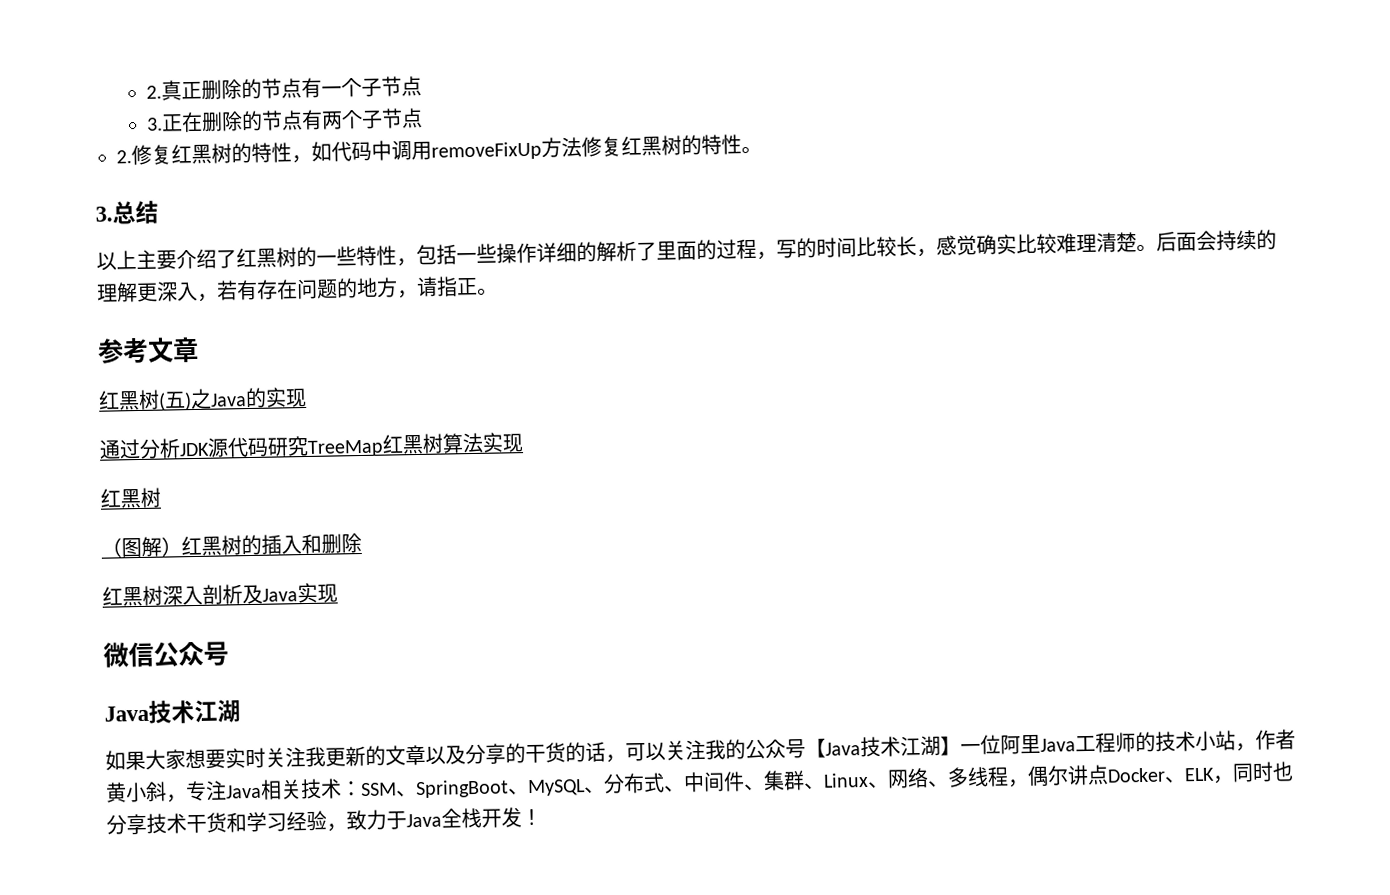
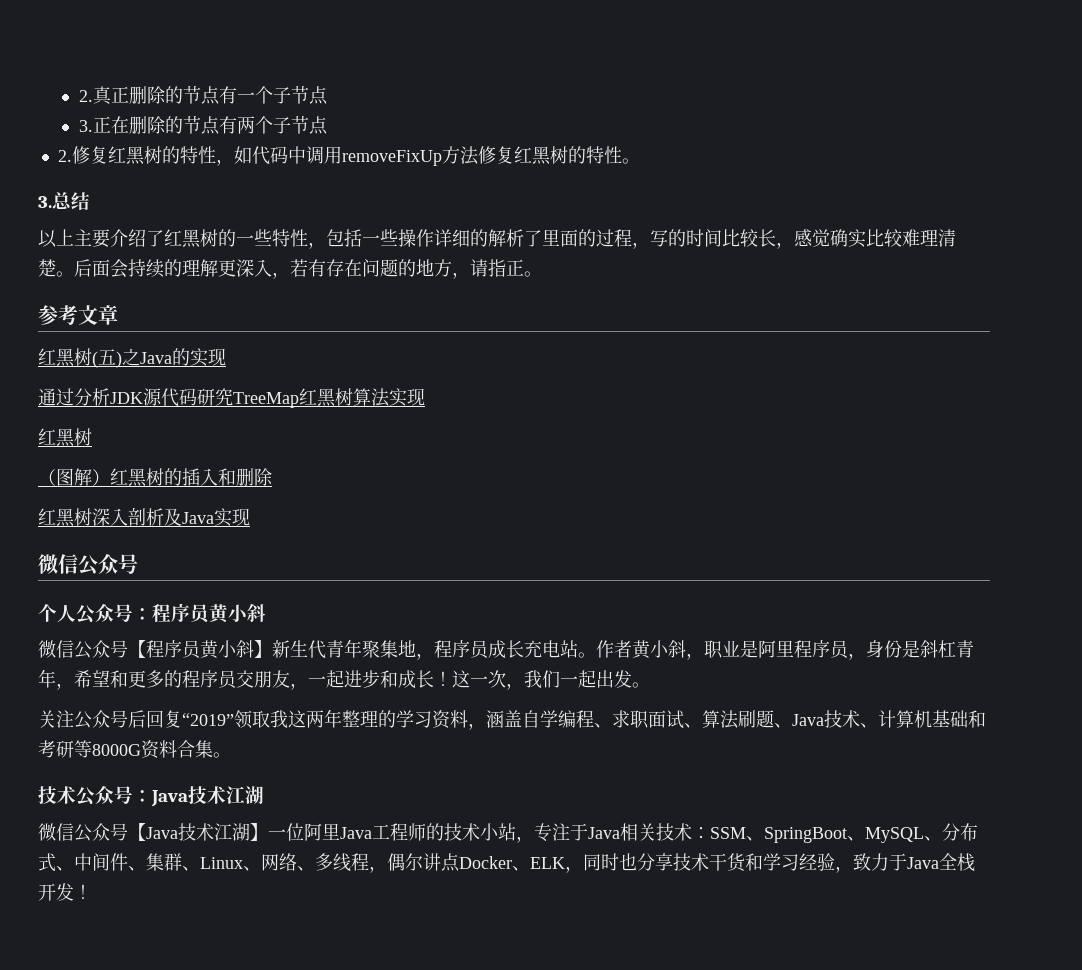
[104,699,241,724] [105,739,746,771] Java技术江湖 // 如果大家想要实时关注我更新的文章以及分享的干货的话，可以关注我的 -> [38,603,266,624] [38,639,974,660] [38,669,650,690] [38,709,986,730] [38,740,231,759] [38,786,264,807] [38,823,74,841] 个人公众号：程序员黄小斜 // 微信公众号【程序员黄小斜】新生代青年聚集地，程序员成长充电站。作者黄小斜，职业是阿里程序员，身份是斜杠青年，希望和更多的程序员交朋友，一起进步和成长！这一次，我们一起出发。 // 关注公众号后回复“2019”领取我这两年整理的学习资料，涵盖自学编程、求职面试、算法刷题、Java技术、计算机基础和考研等8000G资料合集。 // 技术公众号：Java技术江湖 // 微信
[1255,729,1296,750] [105,780,227,803] 作者黄小斜，专注 -> [534,823,588,842] 专注于

